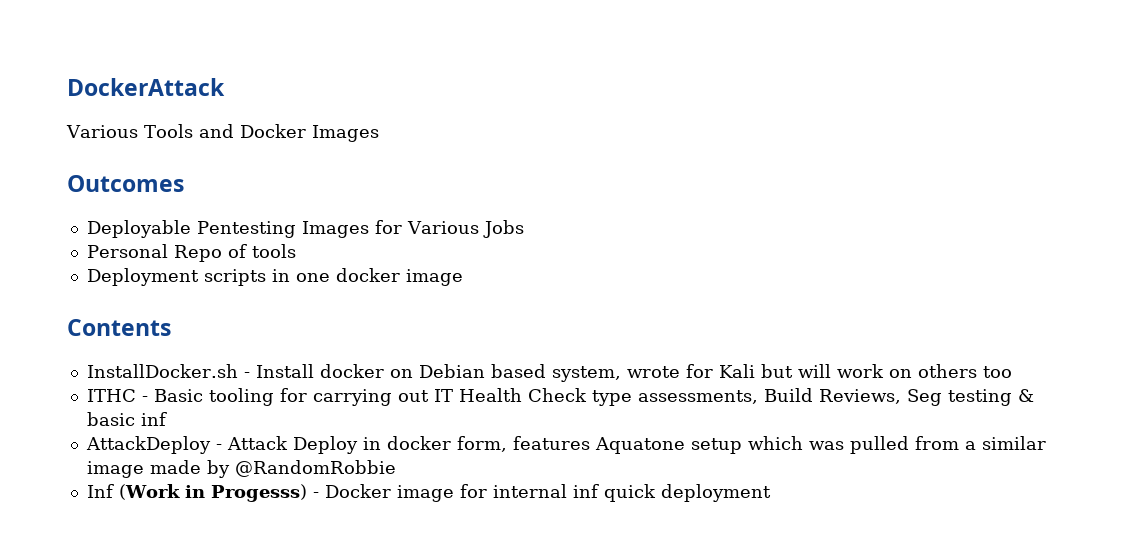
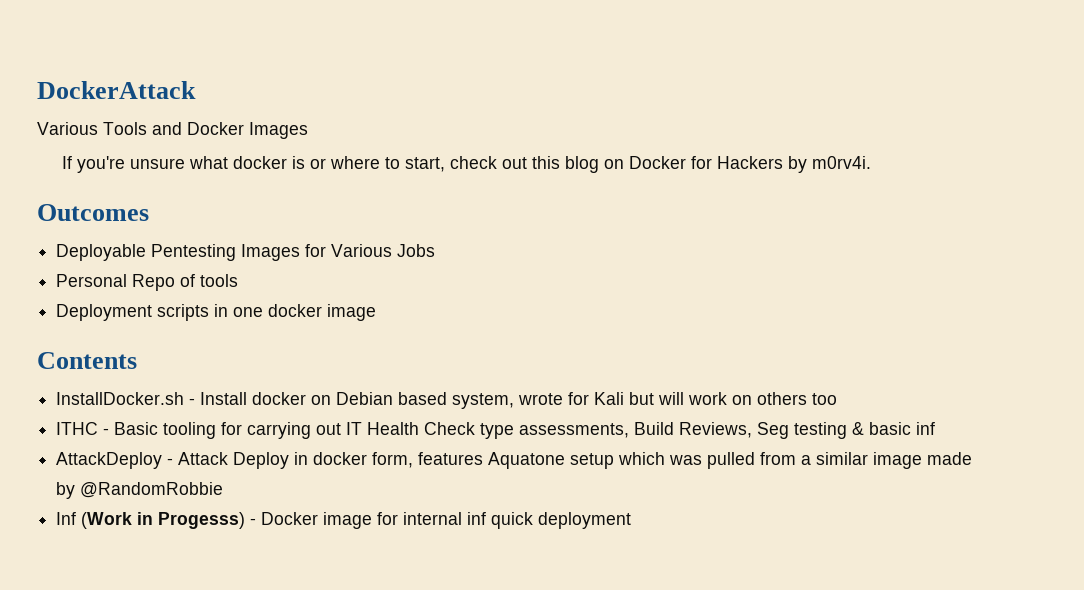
(379, 133) none -> [61,156,871,173] // If you're unsure what docker is or where to start, check out this blog on Docker for Hackers by m0rv4i.

